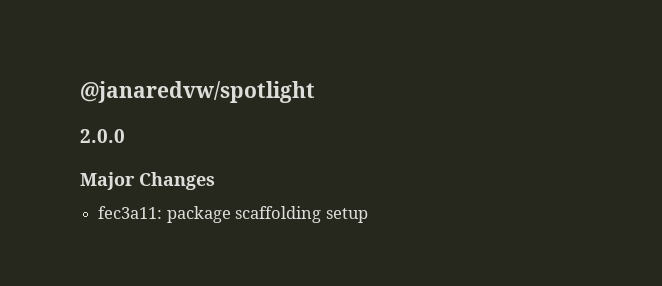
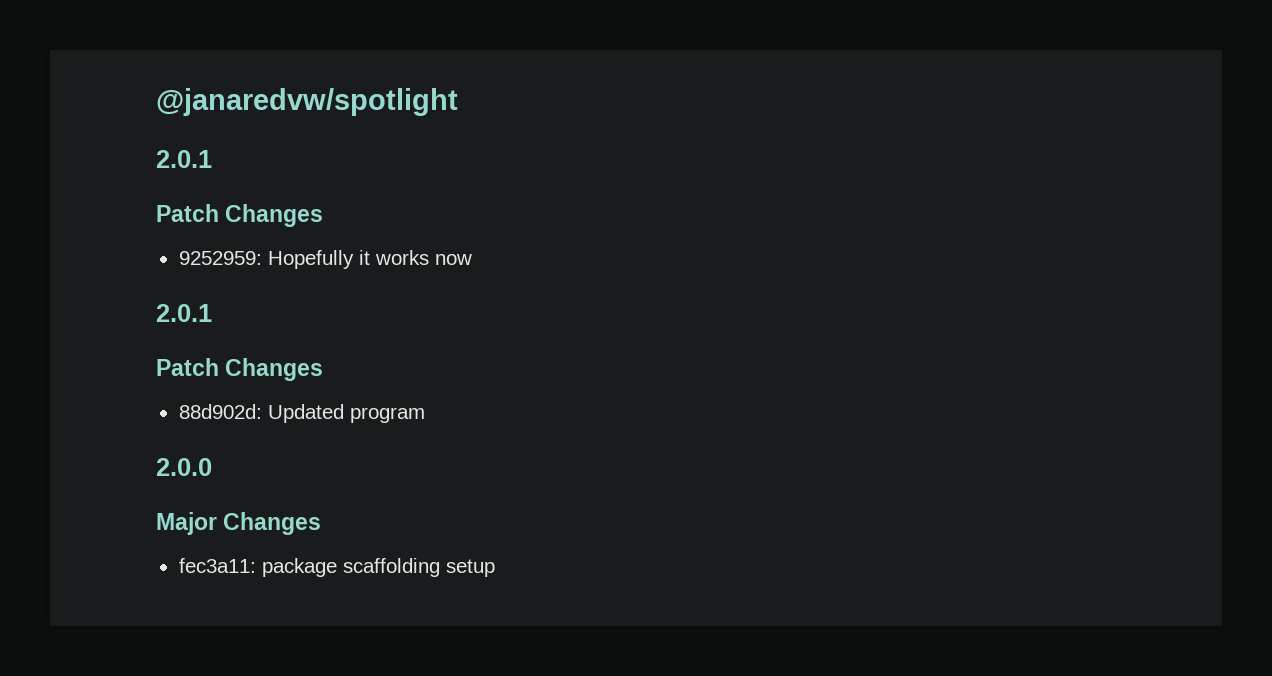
(315, 92) none -> [156,150,212,168] [156,204,324,227] [178,250,472,269] [156,304,212,322] [156,358,324,381] [178,404,425,423] // 2.0.1 // Patch Changes // 9252959: Hopefully it works now // 2.0.1 // Patch Changes // 88d902d: Updated program

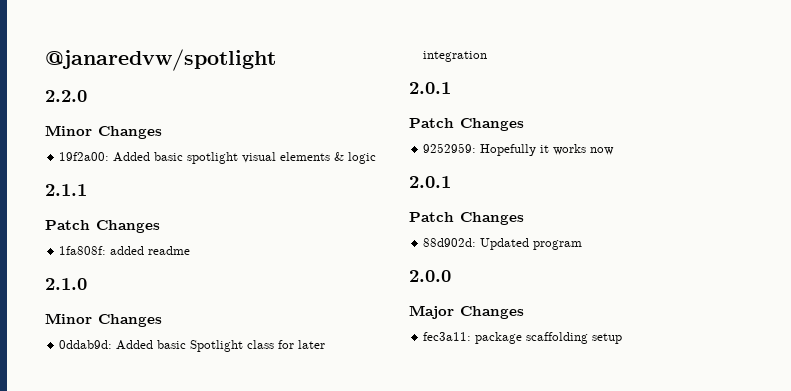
(458, 102) none -> [45,90,87,102] [45,125,162,139] [59,152,377,164] [45,184,87,196] [45,220,160,233] [59,246,191,255] [45,278,87,290] [45,313,162,327] [59,340,326,352] [423,51,488,62] // 2.2.0 // Minor Changes // 19f2a00: Added basic spotlight visual elements & logic // 2.1.1 // Patch Changes // 1fa808f: added readme // 2.1.0 // Minor Changes // 0ddab9d: Added basic Spotlight class for later integration

